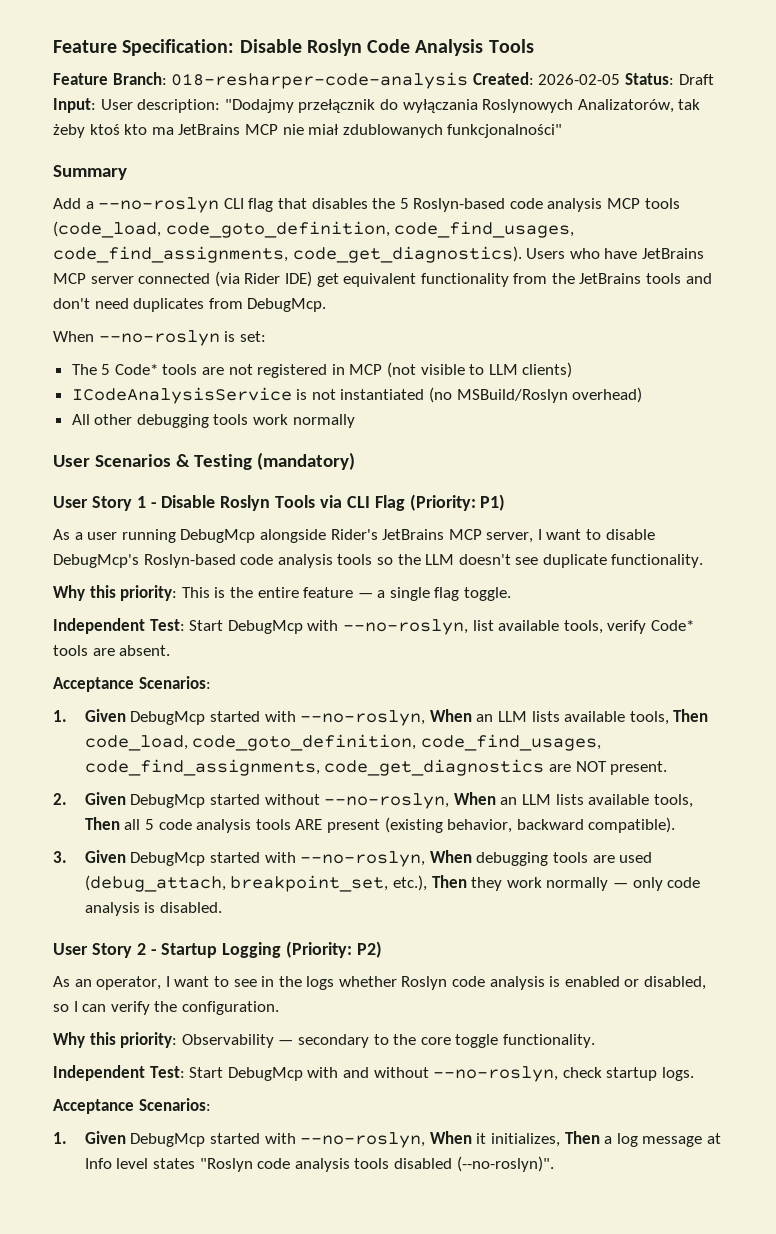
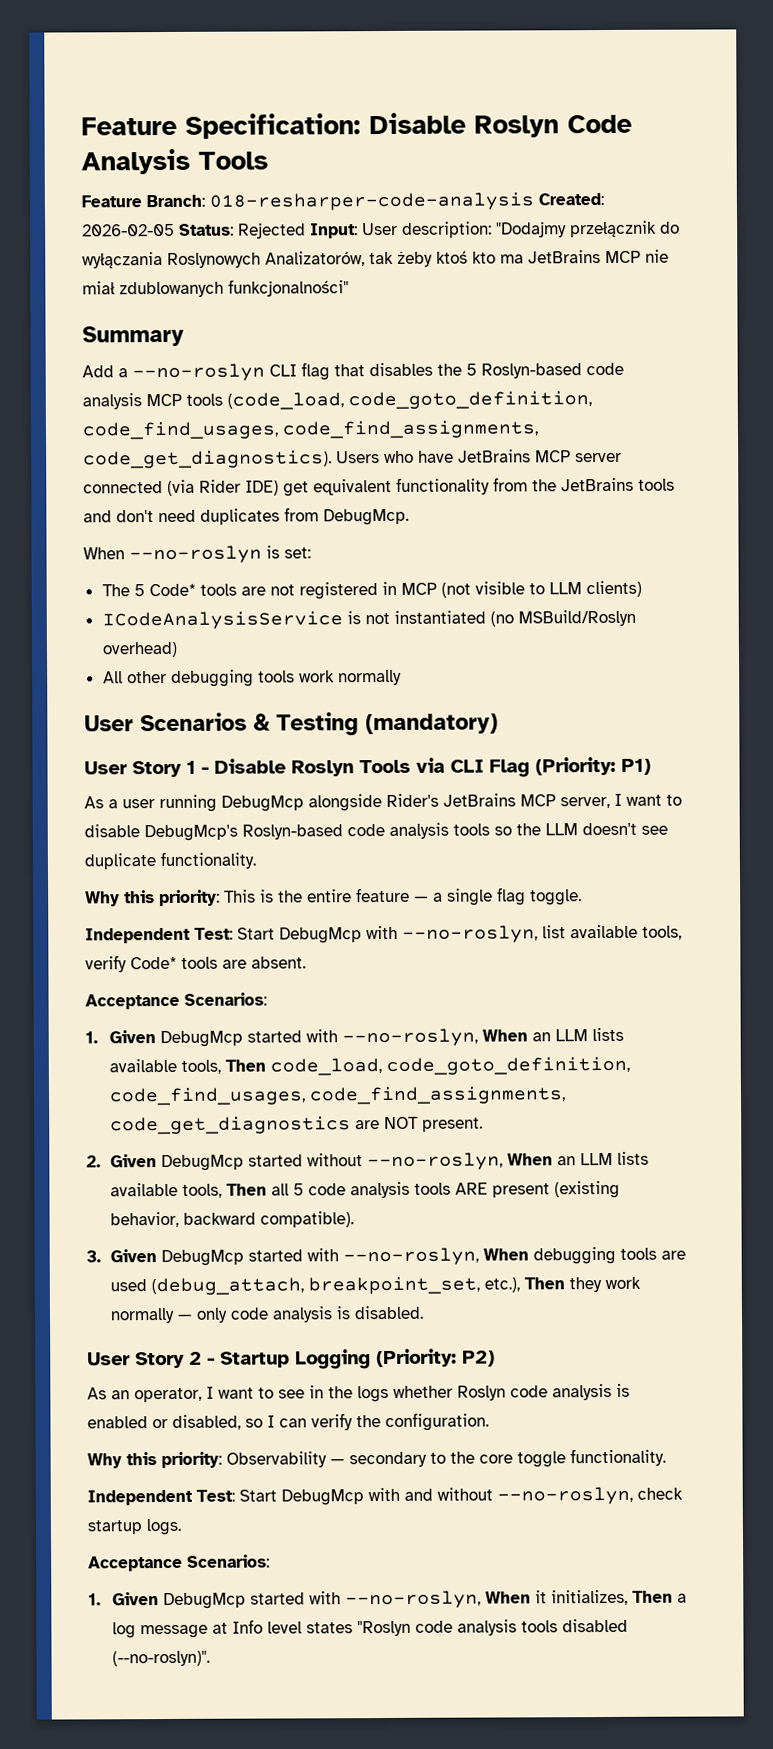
[678,74,714,85] Draft -> [238,222,306,239] Rejected

